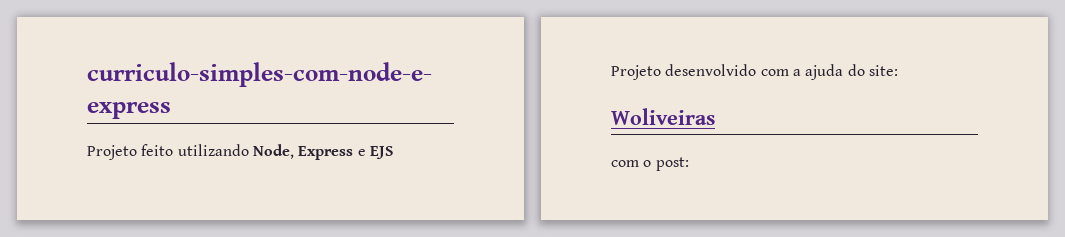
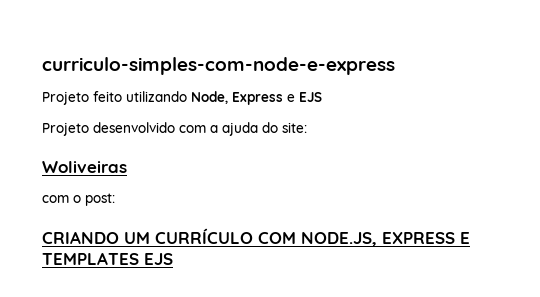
(689, 164) none -> [42,228,470,246] [42,252,173,265] // CRIANDO UM CURRÍCULO COM NODE.JS, EXPRESS E TEMPLATES EJS

